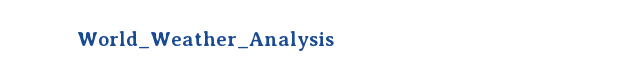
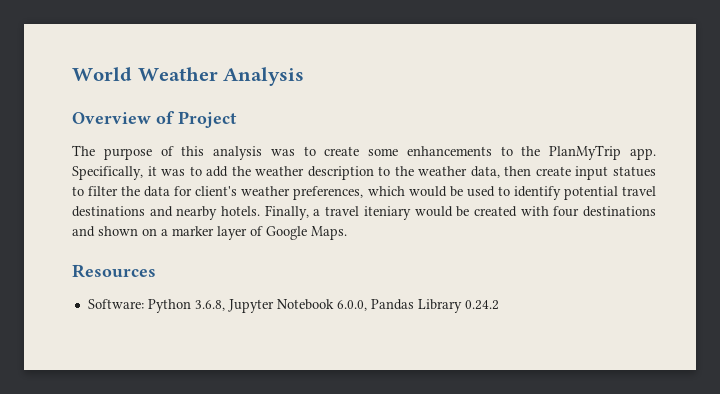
[77,31,334,51] World_Weather_Analysis -> [72,67,305,86] [72,111,237,128] [72,145,656,160] [72,166,657,180] [72,186,656,200] [72,205,656,220] [72,226,347,240] [72,264,156,278] [87,299,499,313] World Weather Analysis // Overview of Project // The purpose of this analysis was to create some enhancements to the PlanMyTrip app. Specifically, it was to add the weather description to the weather data, then create input statues to filter the data for client's weather preferences, which would be used to identify potential travel destinations and nearby hotels. Finally, a travel iteniary would be created with four destinations and shown on a marker layer of Google Maps. // Resources // Software: Python 3.6.8, Jupyter Notebook 6.0.0, Pandas Library 0.24.2

